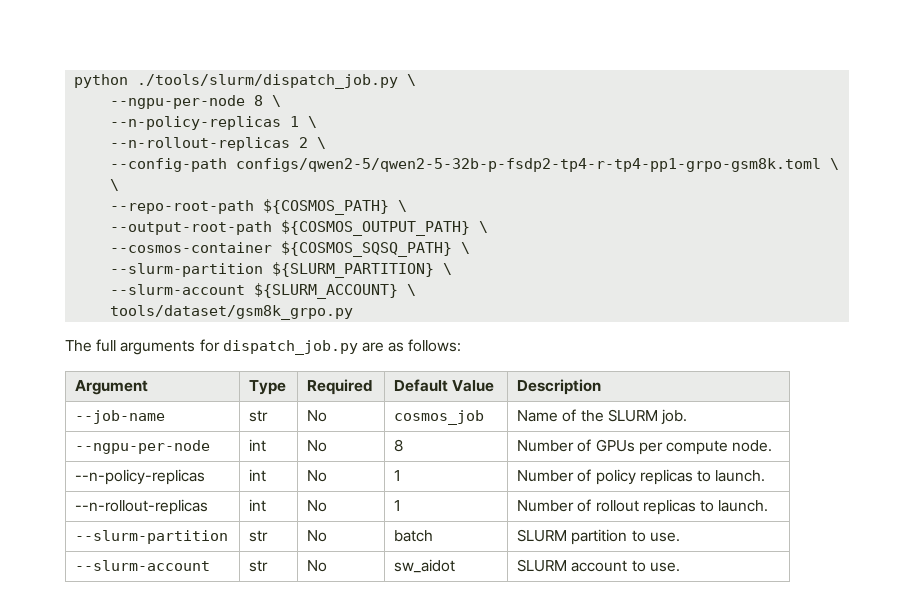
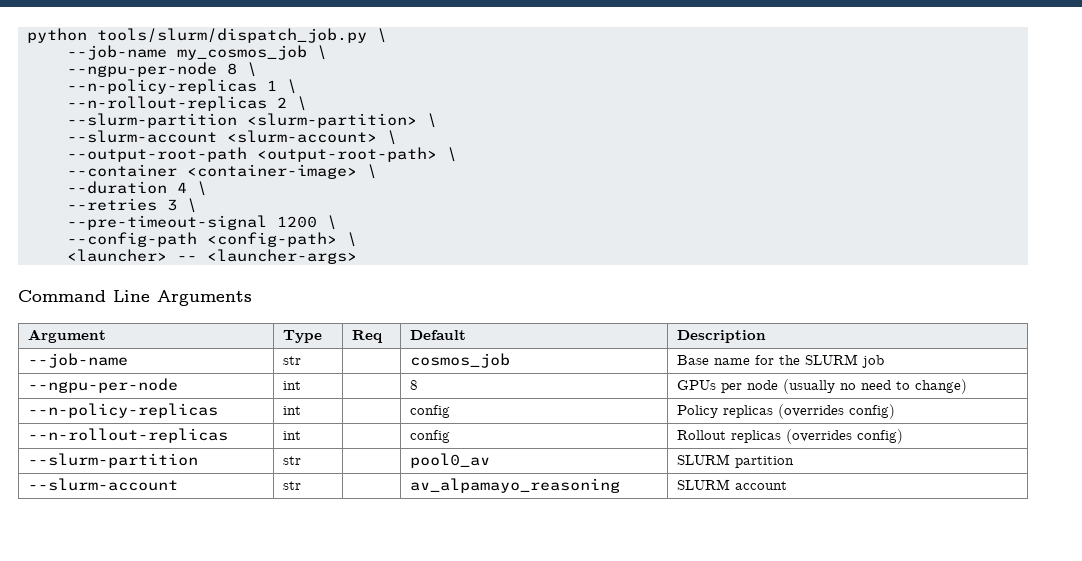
[137,74,399,89] ./tools/slurm/dispatch_job.py -> [96,28,387,43] [66,45,307,60] tools/slurm/dispatch_job.py \ // --job-name my_cosmos_job
[110,158,840,172] [110,179,120,191] [110,199,390,215] --config-path configs/qwen2-5/qwen2-5-32b-p-fsdp2-tp4-r-tp4-pp1-grpo-gsm8k.toml \ \ // --repo-root-path ${COSMOS_PATH} -> [66,113,437,128] [66,130,377,143] --slurm-partition <slurm-partition> \ // --slurm-account <slurm-account>
[281,220,489,236] [110,241,471,257] [110,262,453,278] [110,283,417,299] [110,305,354,320] [65,339,462,355] ${COSMOS_OUTPUT_PATH} \ // --cosmos-container ${COSMOS_SQSQ_PATH} \ // --slurm-partition ${SLURM_PARTITION} \ // --slurm-account ${SLURM_ACCOUNT} \ // tools/dataset/gsm8k_grpo.py // The full arguments for dispatch_job.py are as follows: -> [256,147,457,162] [66,164,377,179] [66,181,207,196] [66,198,197,213] [66,215,337,230] [66,232,357,247] [66,249,357,264] [18,290,252,306] <output-root-path> \ // --container <container-image> \ // --duration 4 \ // --retries 3 \ // --pre-timeout-signal 1200 \ // --config-path <config-path> \ // <launcher> -- <launcher-args> // Command Line Arguments
[307,379,373,395] Required -> [351,330,383,343] Req
[452,380,495,392] Value -> (466, 335) none
[307,410,328,422] No -> (301, 360) none
[517,409,577,422] Name of -> [676,355,774,365] Base name for
[660,409,687,425] job. -> [861,355,884,368] job
[307,440,328,452] No -> (301, 385) none
[517,439,773,455] [75,469,206,485] [249,469,267,482] [307,470,328,482] [394,470,402,481] [517,469,766,485] [75,499,209,515] [249,499,267,512] [307,500,328,512] [394,500,402,511] [517,499,769,515] Number of GPUs per compute node. // --n-policy-replicas | int | No | 1 | Number of policy replicas to launch. // --n-rollout-replicas | int | No | 1 | Number of rollout replicas to launch. -> [676,379,967,394] [27,403,218,418] [282,406,301,415] [409,405,450,418] [676,404,895,419] [27,428,228,443] [282,431,301,440] [409,430,450,443] [676,429,903,444] GPUs per node (usually no need to change) // --n-policy-replicas | int | | config | Policy replicas (overrides config) // --n-rollout-replicas | int | | config | Rollout replicas (overrides config)
[307,530,328,542] [394,530,434,542] No | batch -> [409,453,490,468] | pool0_av
[631,530,680,542] to use. -> (794, 462) none
[307,560,328,572] [394,559,456,573] No | sw_aidot -> [409,478,620,493] | av_alpamayo_reasoning
[631,560,680,572] to use. -> (787, 485) none

